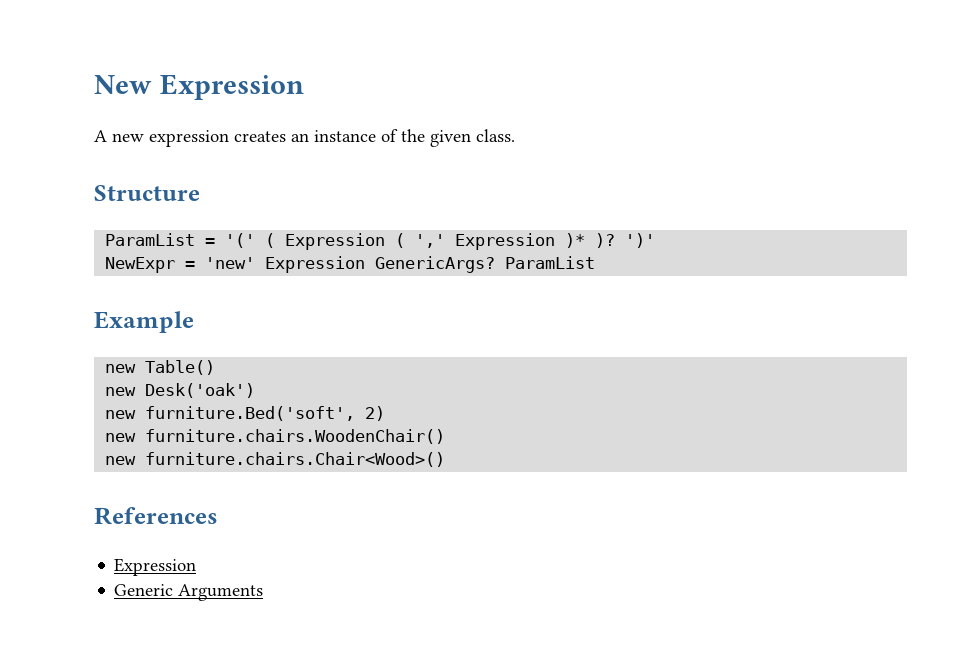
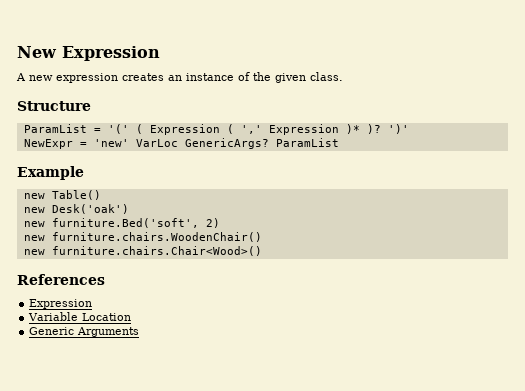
[265,256,366,273] Expression -> [135,139,178,147] VarLoc
(197, 567) none -> [28,312,132,321] // Variable Location

